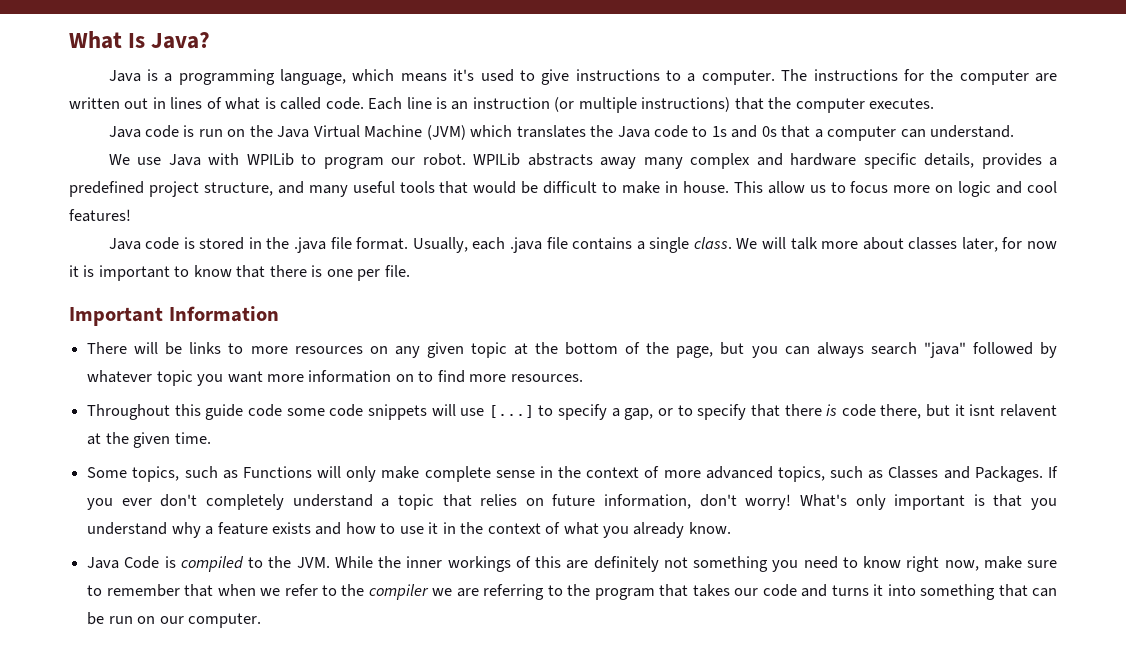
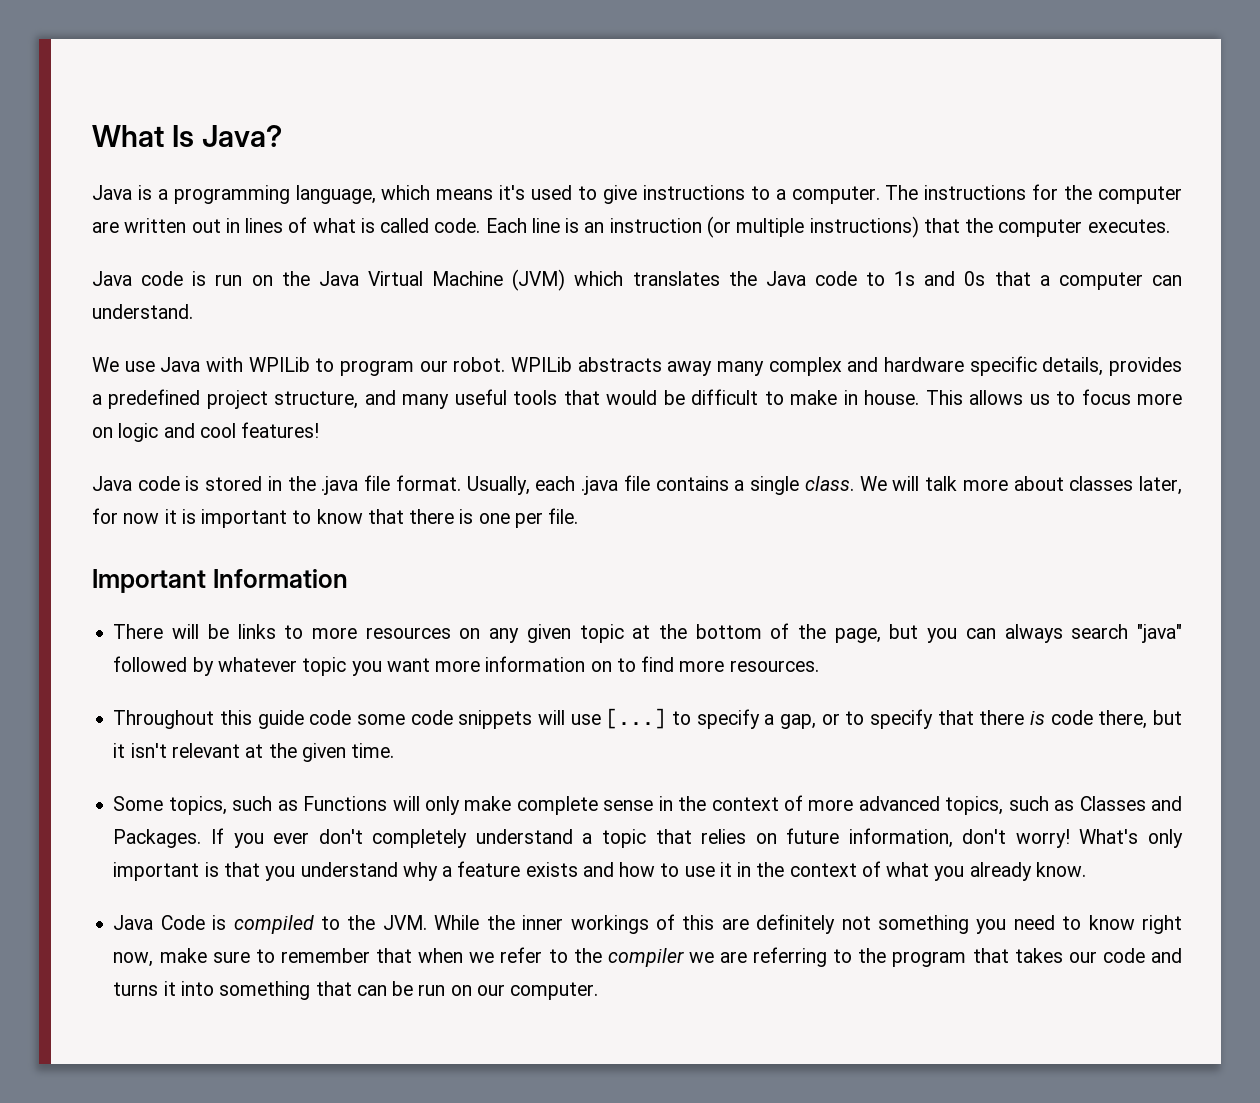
[767,181,805,194] allow -> [969,390,1024,405] allows
[969,404,1058,417] isnt relavent -> [130,743,240,758] isn't relevant

